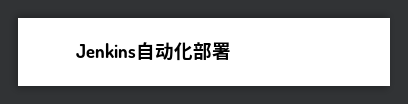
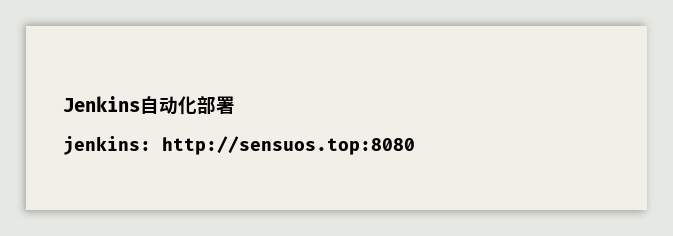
(231, 51) none -> [63,136,415,155] // jenkins: http://sensuos.top:8080

